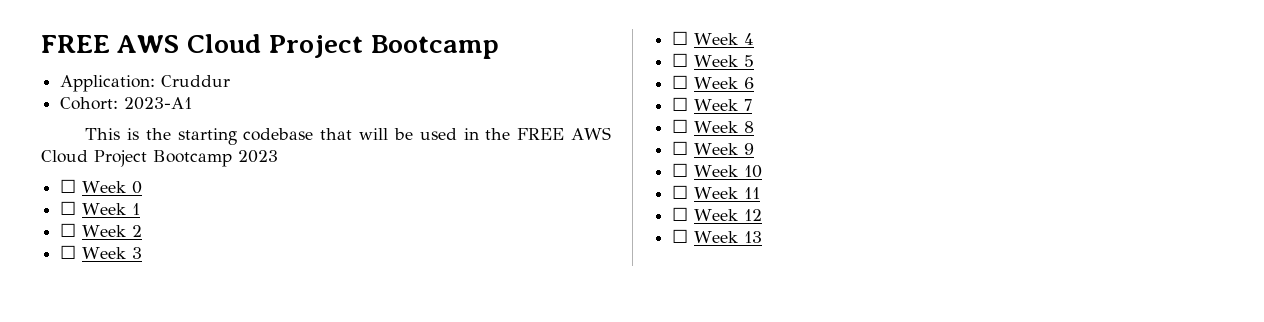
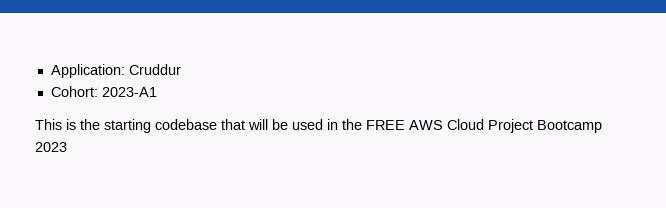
[41,34,499,59] FREE AWS Cloud Project Bootcamp // -> (50, 71) none
[60,179,143,194] [60,201,141,215] [60,223,143,237] [60,245,143,259] [672,31,755,45] [672,53,755,67] [672,75,755,89] [672,97,753,111] [672,119,755,133] [672,141,755,155] [672,163,763,178] [672,185,761,199] [672,207,763,221] [672,229,763,243] // ☐ Week 0 // ☐ Week 1 // ☐ Week 2 // ☐ Week 3 // ☐ Week 4 // ☐ Week 5 // ☐ Week 6 // ☐ Week 7 // ☐ Week 8 // ☐ Week 9 // ☐ Week 10 // ☐ Week 11 // ☐ Week 12 // ☐ Week 13 -> (67, 147) none

